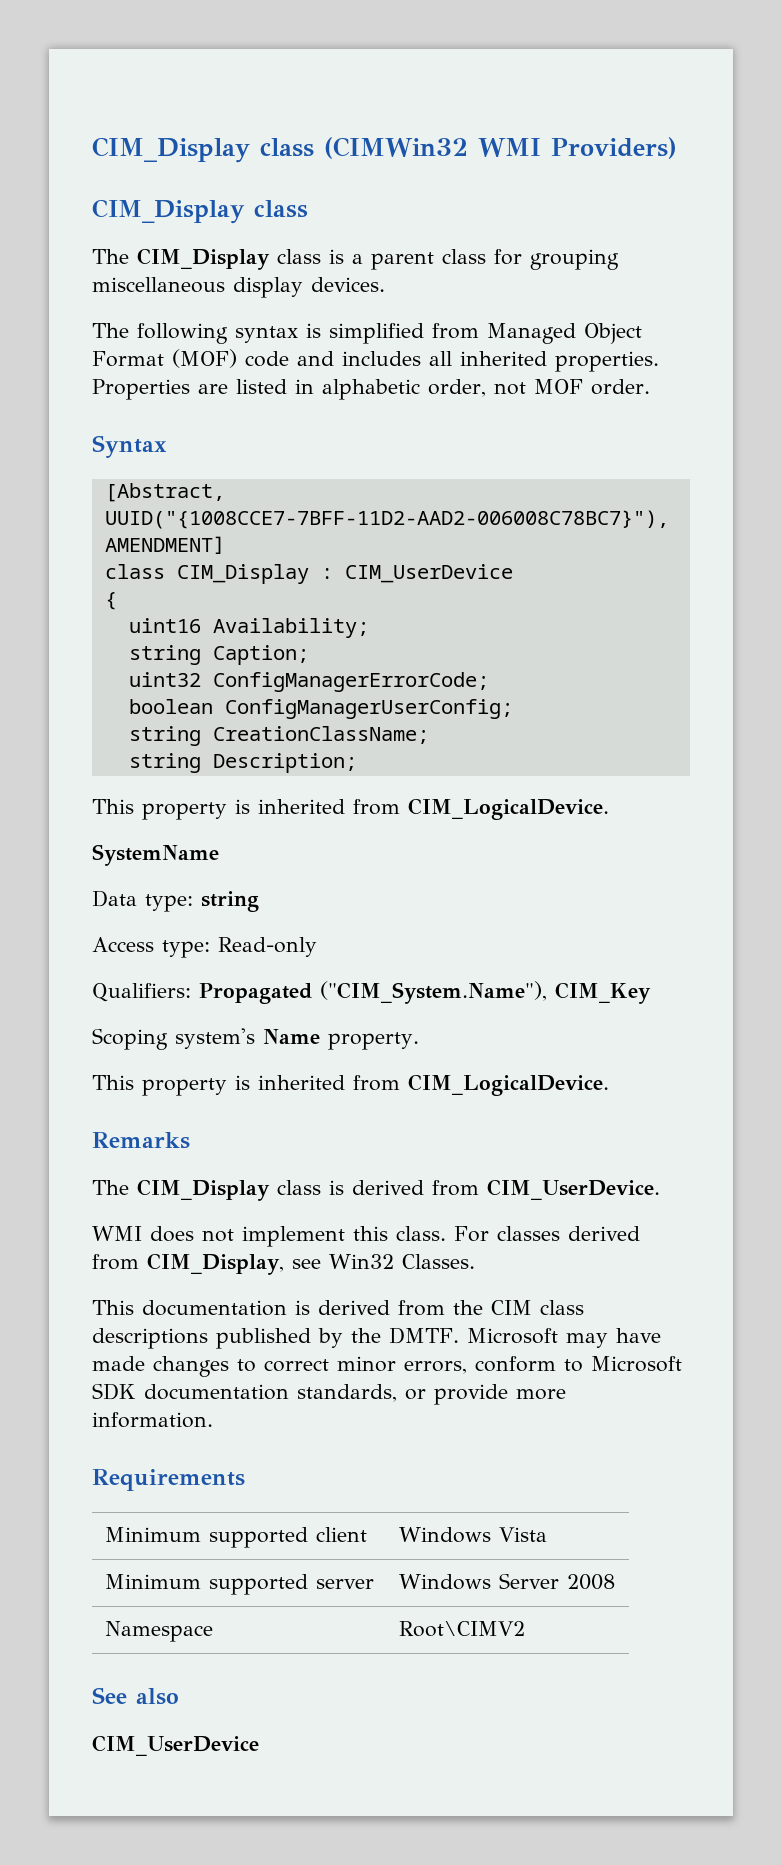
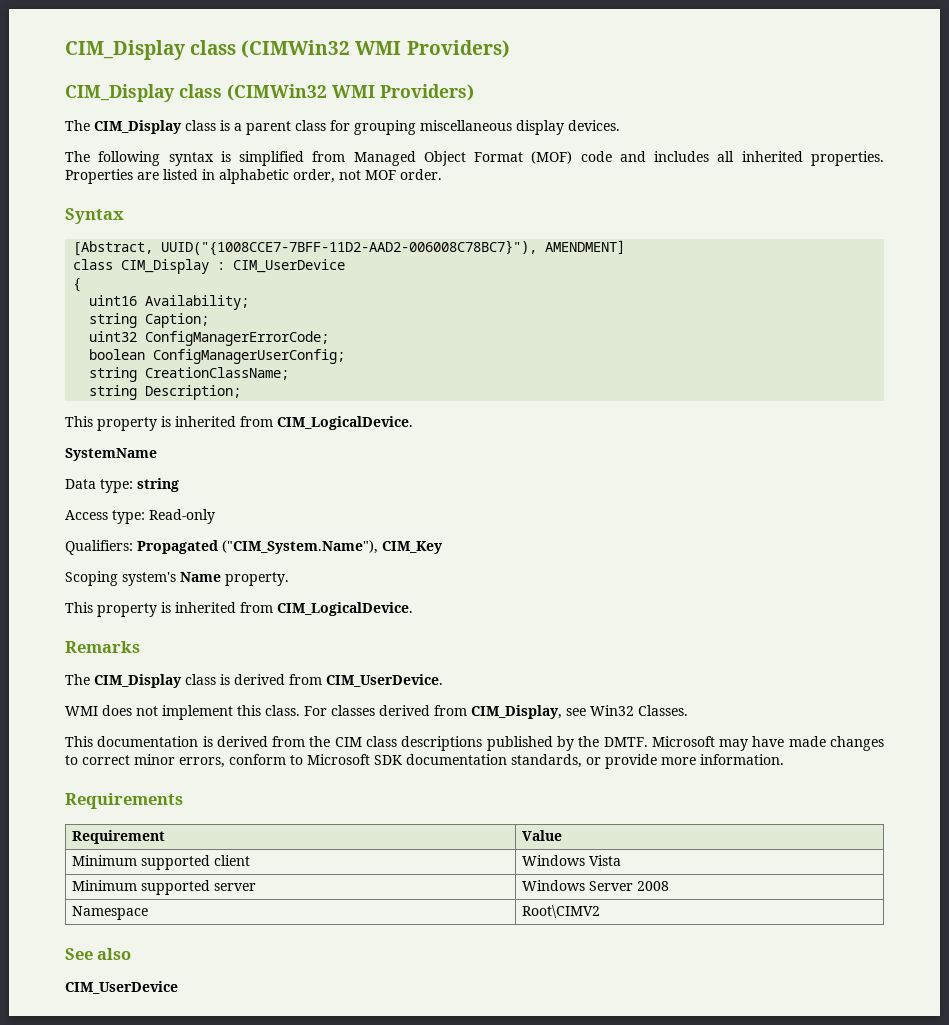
(308, 209) none -> [227,84,474,101] (CIMWin32 WMI Providers)
(245, 1480) none -> [71,830,165,844] [521,830,562,841] // Requirement | Value

